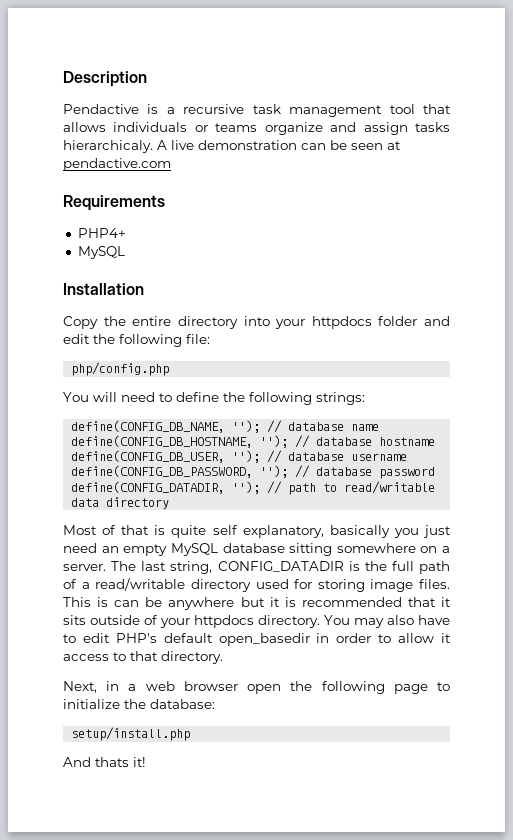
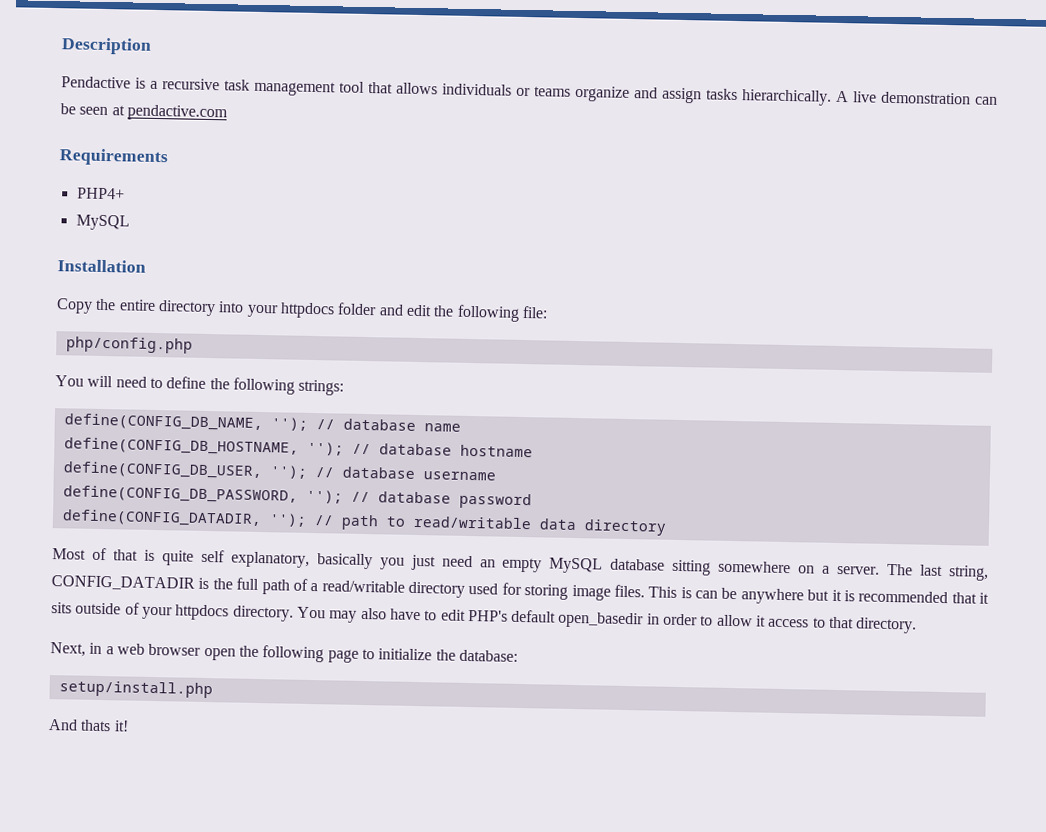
[63,140,153,153] hierarchicaly. -> [741,89,832,106] hierarchically.

